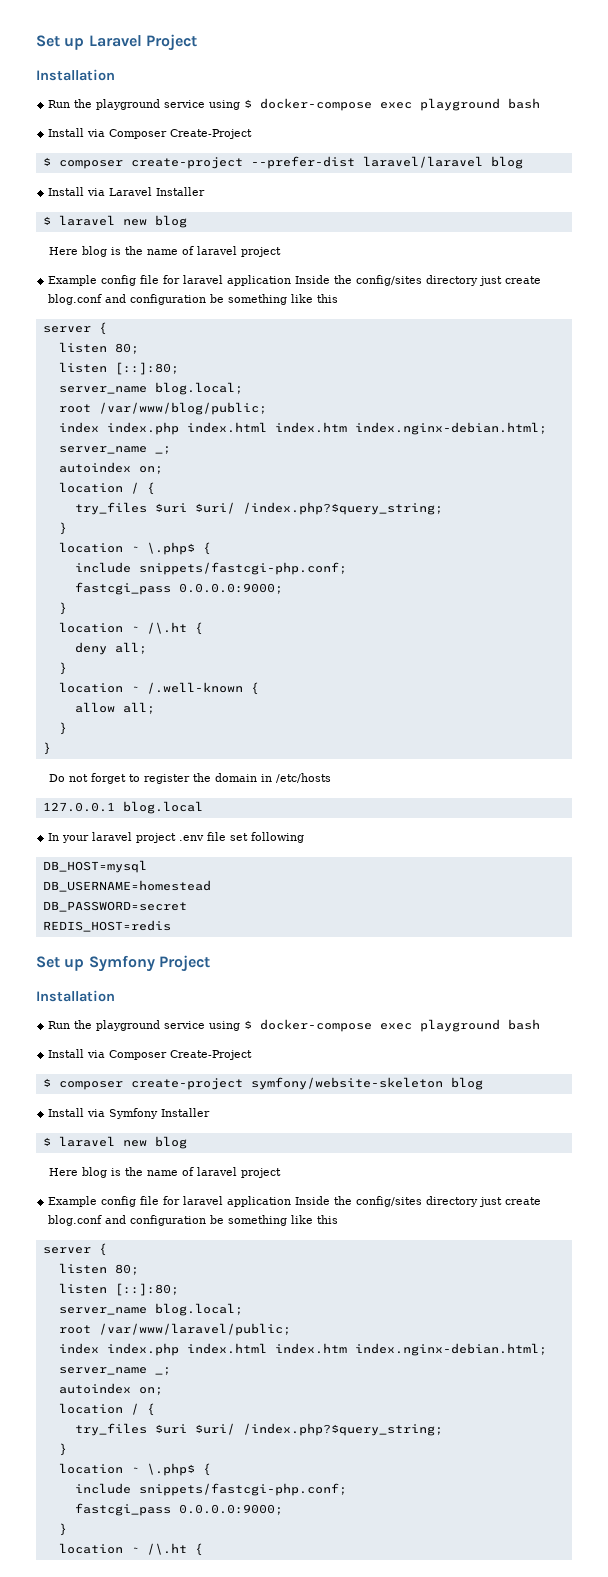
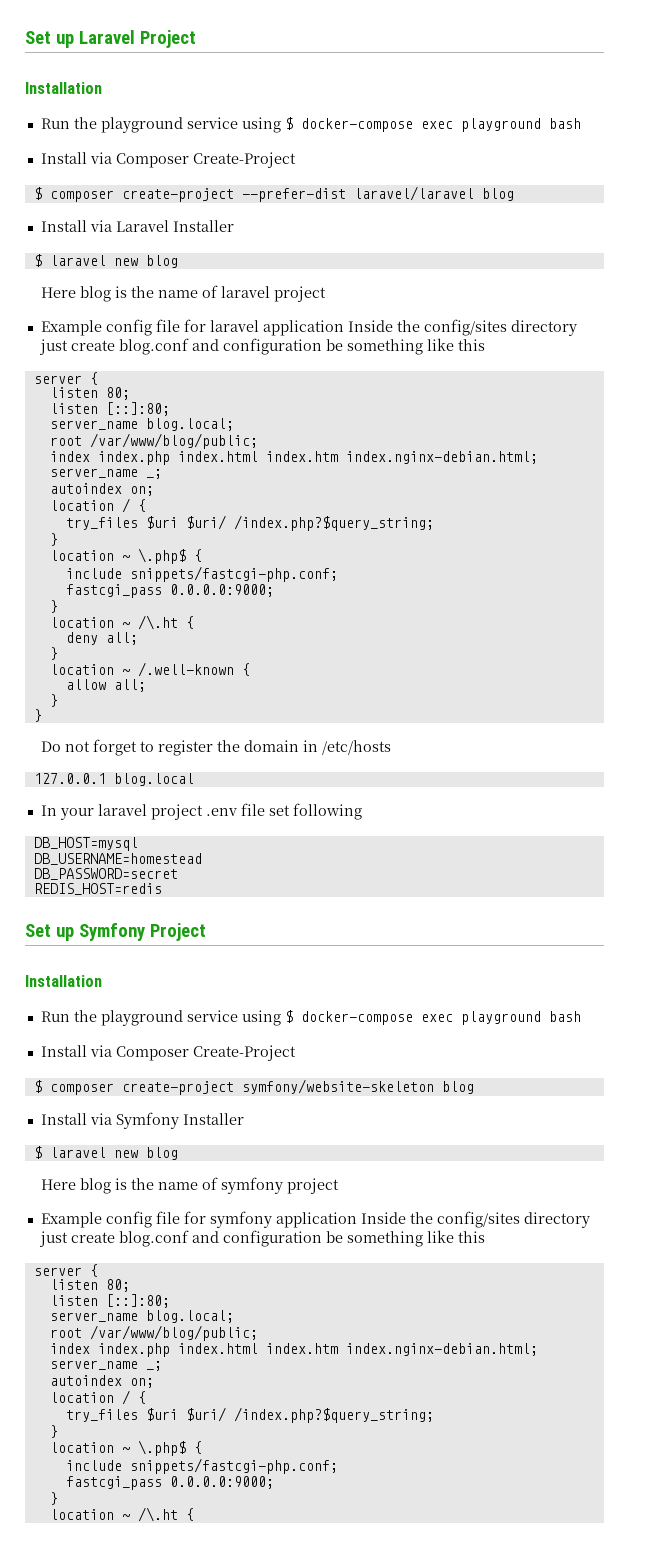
[197,1167,282,1178] [48,1196,224,1207] laravel project // Example config file for laravel -> [221,1177,340,1194] [40,1211,272,1228] symfony project // Example config file for symfony
[98,1323,291,1336] /var/www/laravel/public; -> [89,1325,258,1341] /var/www/blog/public;

